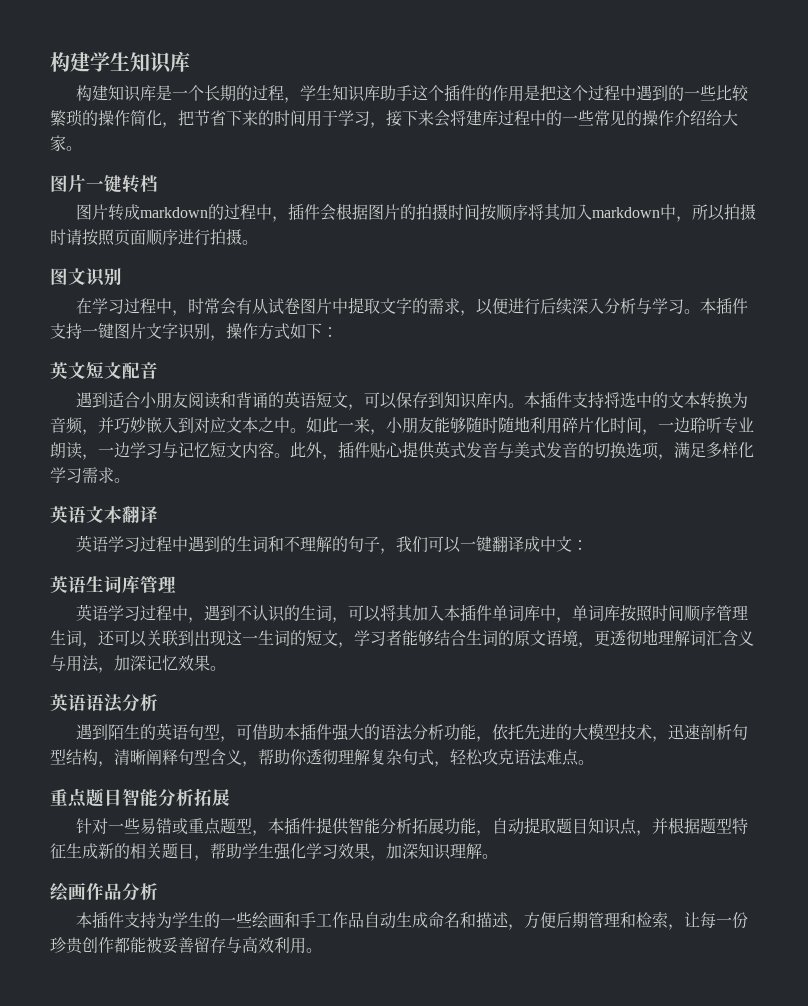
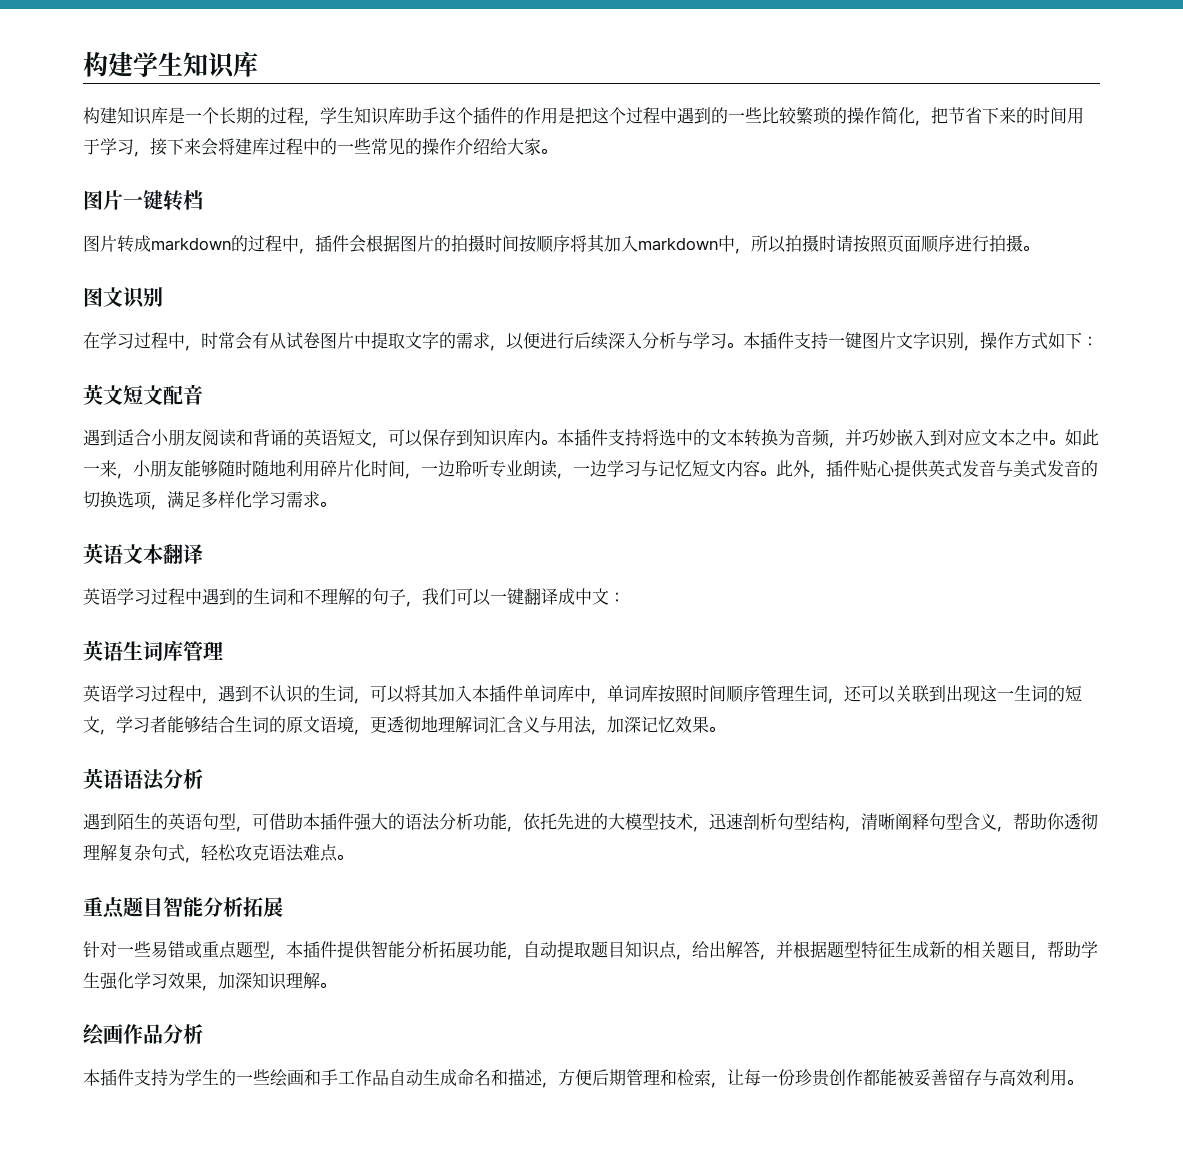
(653, 833) none -> [692,941,776,960] 给出解答，

